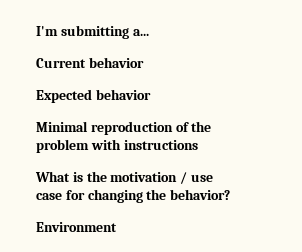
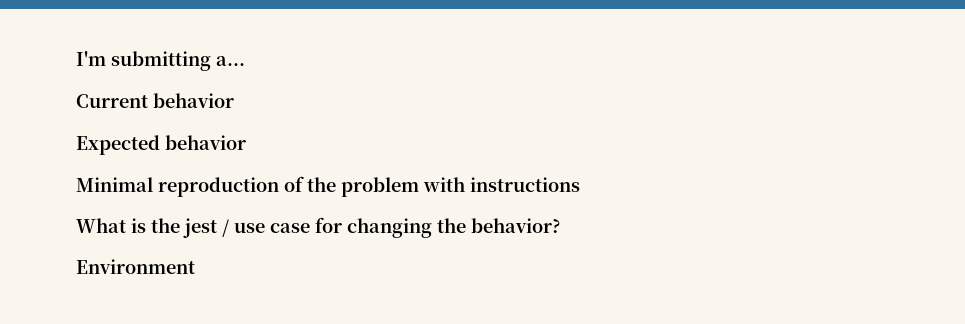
[110,172,178,182] motivation -> [183,218,217,238] jest

